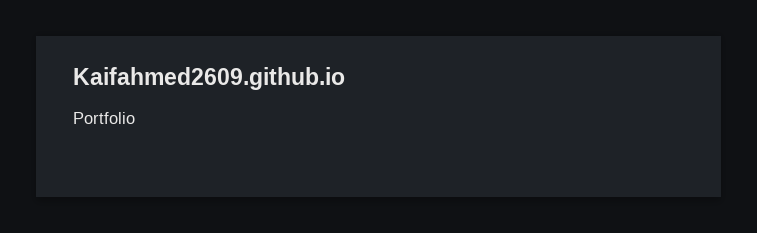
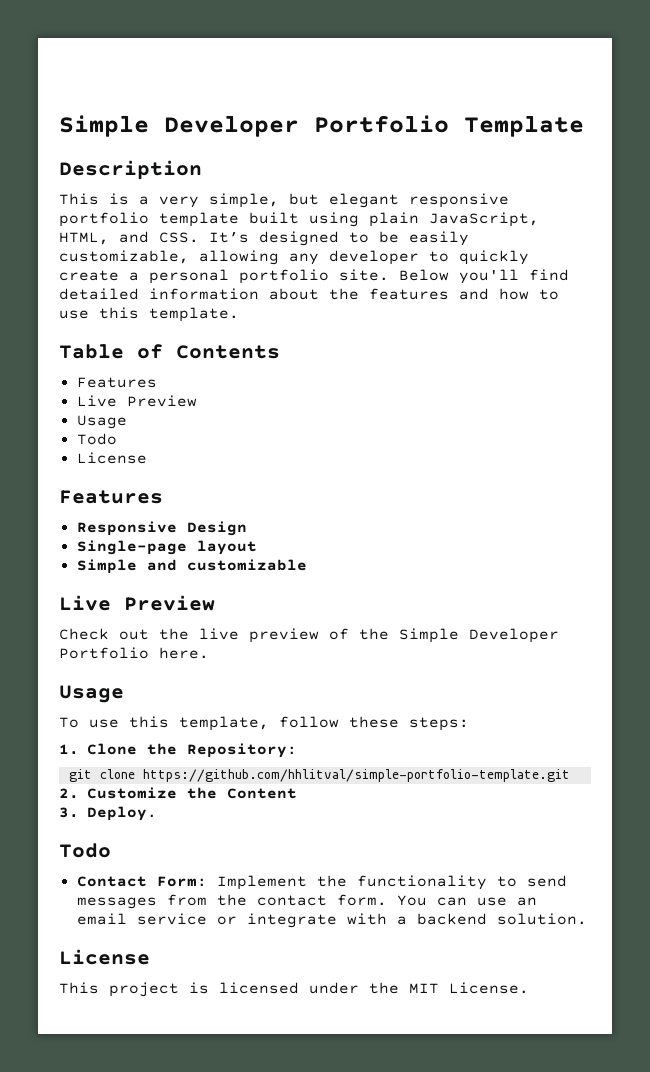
[73,67,345,90] [73,112,135,124] Kaifahmed2609.github.io // Portfolio -> [59,115,584,137] [59,160,202,180] [59,193,509,208] [59,212,539,227] [59,231,469,246] [59,250,529,265] [59,269,569,284] [59,288,559,300] [59,307,239,322] [59,344,280,359] [76,377,157,388] [76,395,197,407] [76,415,127,429] [76,433,117,445] [76,452,147,464] [59,490,163,504] [76,521,247,536] [76,540,257,555] [76,559,307,574] [59,595,215,611] [59,628,559,643] [59,647,209,659] [59,685,124,703] [59,716,469,731] [59,743,297,758] [68,769,570,782] [59,787,297,799] [59,806,157,821] [59,843,111,858] [76,875,567,890] [76,894,537,909] [76,913,587,928] [59,949,150,965] [59,982,529,997] Simple Developer Portfolio Template // Description // This is a very simple, but elegant responsive portfolio template built using plain JavaScript, HTML, and CSS. It’s designed to be easily customizable, allowing any developer to quickly create a personal portfolio site. Below you'll find detailed information about the features and how to use this template. // Table of Contents // Features // Live Preview // Usage // Todo // License // Features // Responsive Design // Single-page layout // Simple and customizable // Live Preview // Check out the live preview of the Simple Developer Portfolio here. // Usage // To use this template, follow these steps: // 1. Clone the Repository: // git clone https://github.com/hhlitval/simple-portfolio-template.git // 2. Customize the Content // 3. Deploy. // Todo // Contact Form: Implement the functionality to send messages from the contact form. You can use an email service or integrate with a backend solution. // License // This project is licensed under the MIT License.

